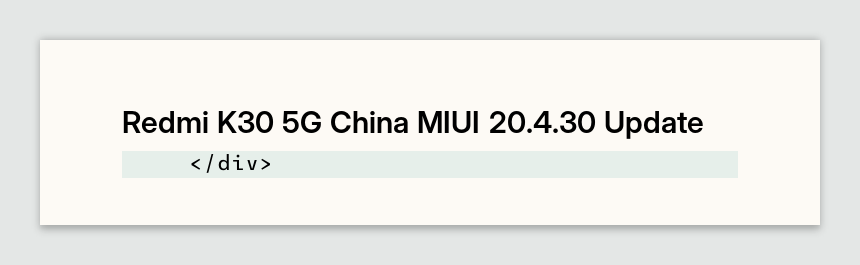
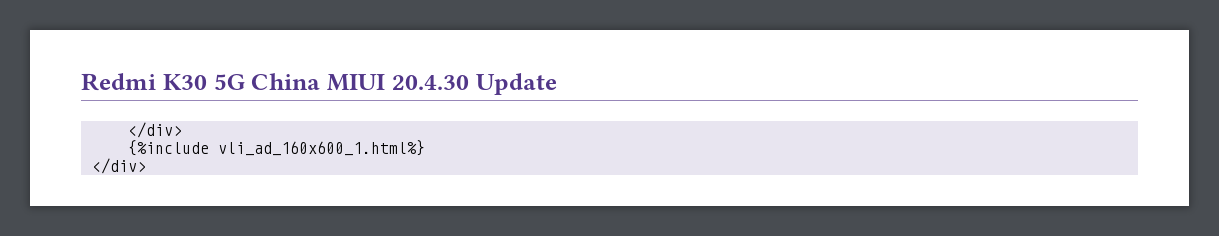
(274, 163) none -> [127,140,425,156] [91,158,146,174] // {%include vli_ad_160x600_1.html%} // </div>

